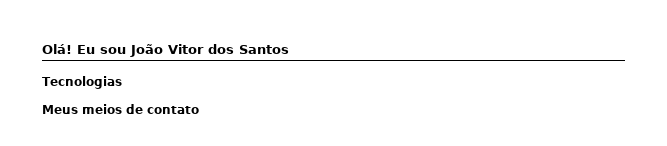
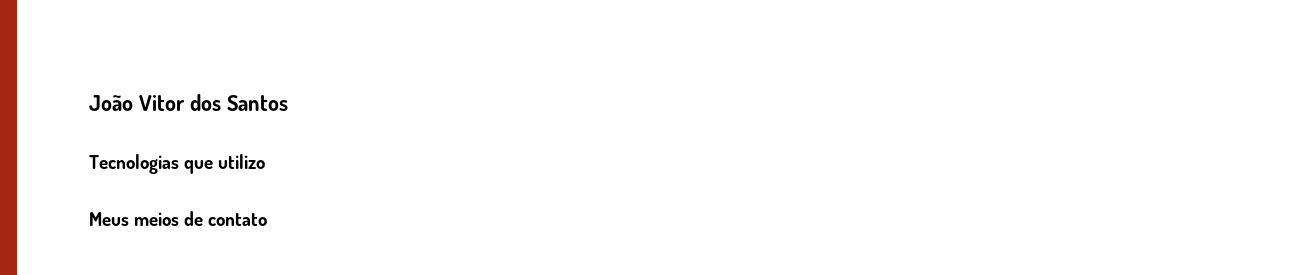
[42,44,126,54] Olá! Eu sou -> (89, 103) none
(122, 82) none -> [184,154,266,174] que utilizo

